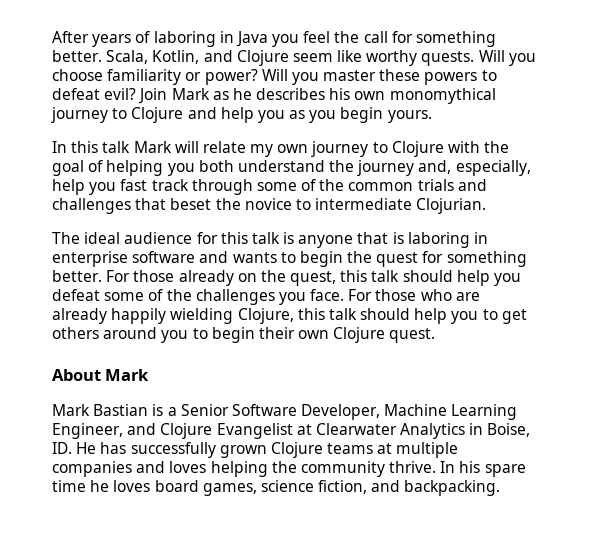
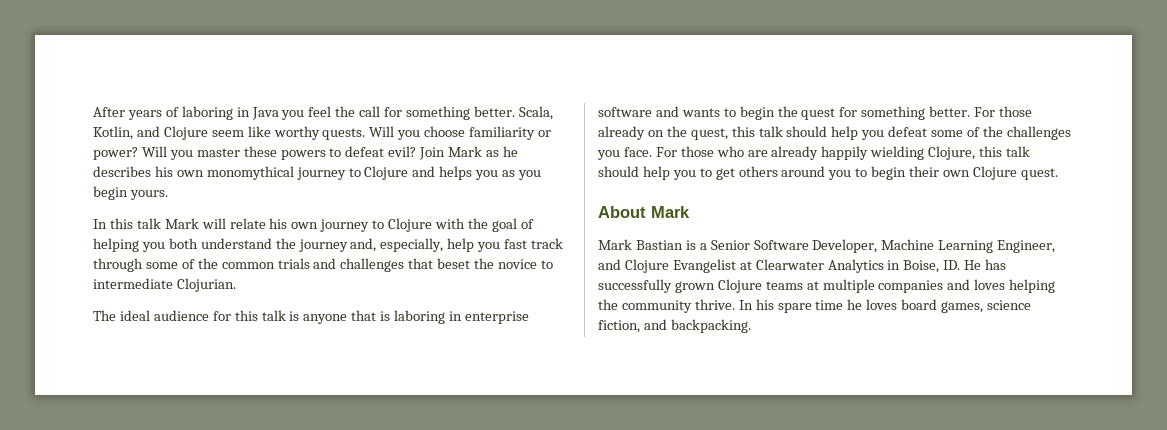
[220,107,254,123] help -> [439,166,473,180] helps
[250,144,274,157] my -> [269,218,288,229] his

